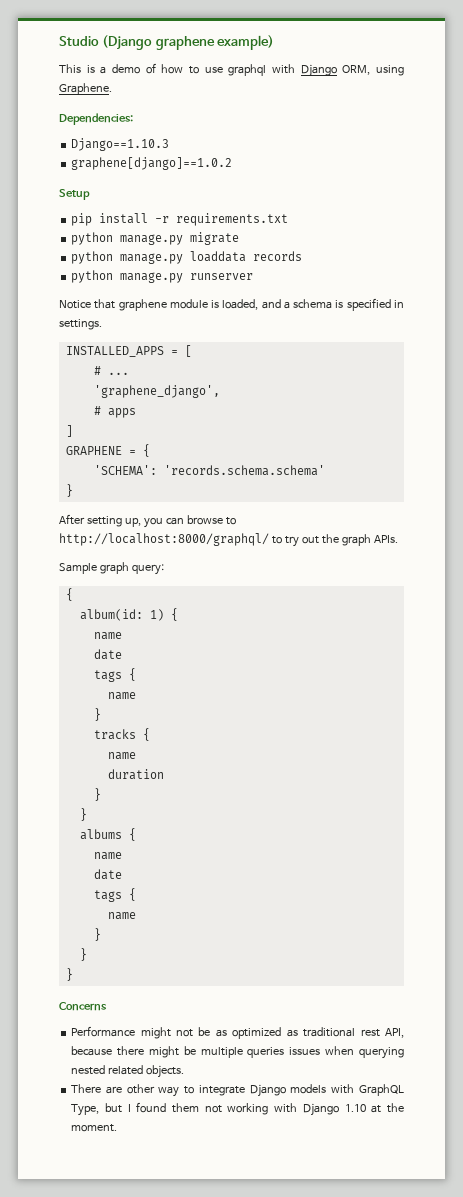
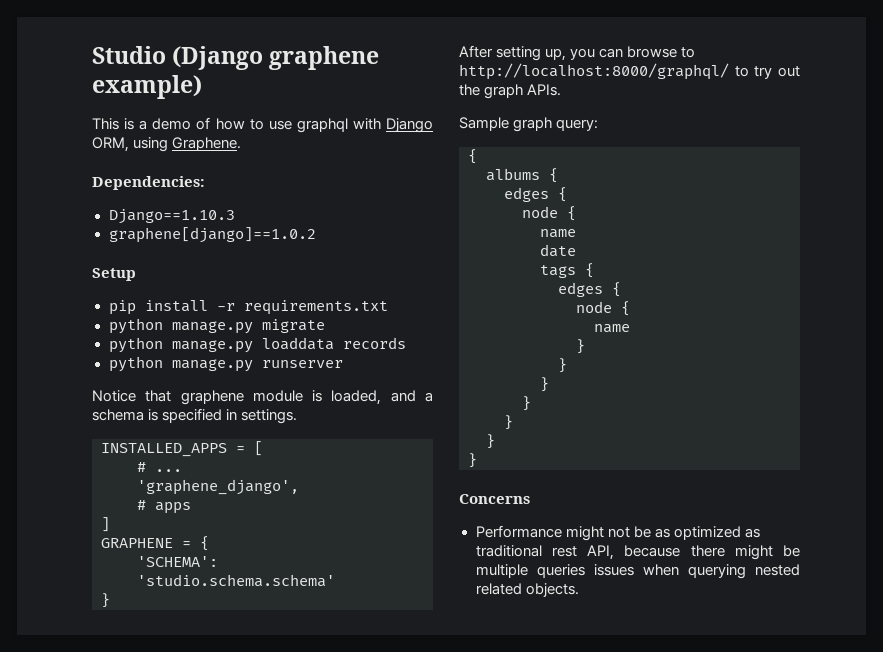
[163,465,325,476] 'records.schema.schema' -> [137,574,335,587] 'studio.schema.schema'
[79,608,178,621] [93,632,122,640] [93,649,122,660] [93,668,136,682] [107,692,136,700] [93,708,101,721] [93,728,150,741] [107,752,136,760] [107,769,164,780] [93,788,101,801] [79,808,87,821] [79,828,136,841] [93,852,122,860] [93,869,122,880] [93,888,136,902] [107,912,136,920] album(id: 1) { // name // date // tags { // name // } // tracks { // name // duration // } // } // albums { // name // date // tags { // name -> [486,168,558,183] [504,187,567,202] [522,206,576,221] [540,229,576,238] [540,244,576,257] [540,263,594,278] [558,282,621,297] [576,301,630,316] [594,324,630,333] [576,339,585,354] [558,358,567,373] [540,377,549,392] [522,396,531,411] albums { // edges { // node { // name // date // tags { // edges { // node { // name // } // } // } // }
[71,1084,404,1097] [71,1102,404,1116] [71,1124,118,1132] // There are other way to integrate Django models with GraphQL Type, but I found them not working with Django 1.10 at the moment. -> (579, 590) none

